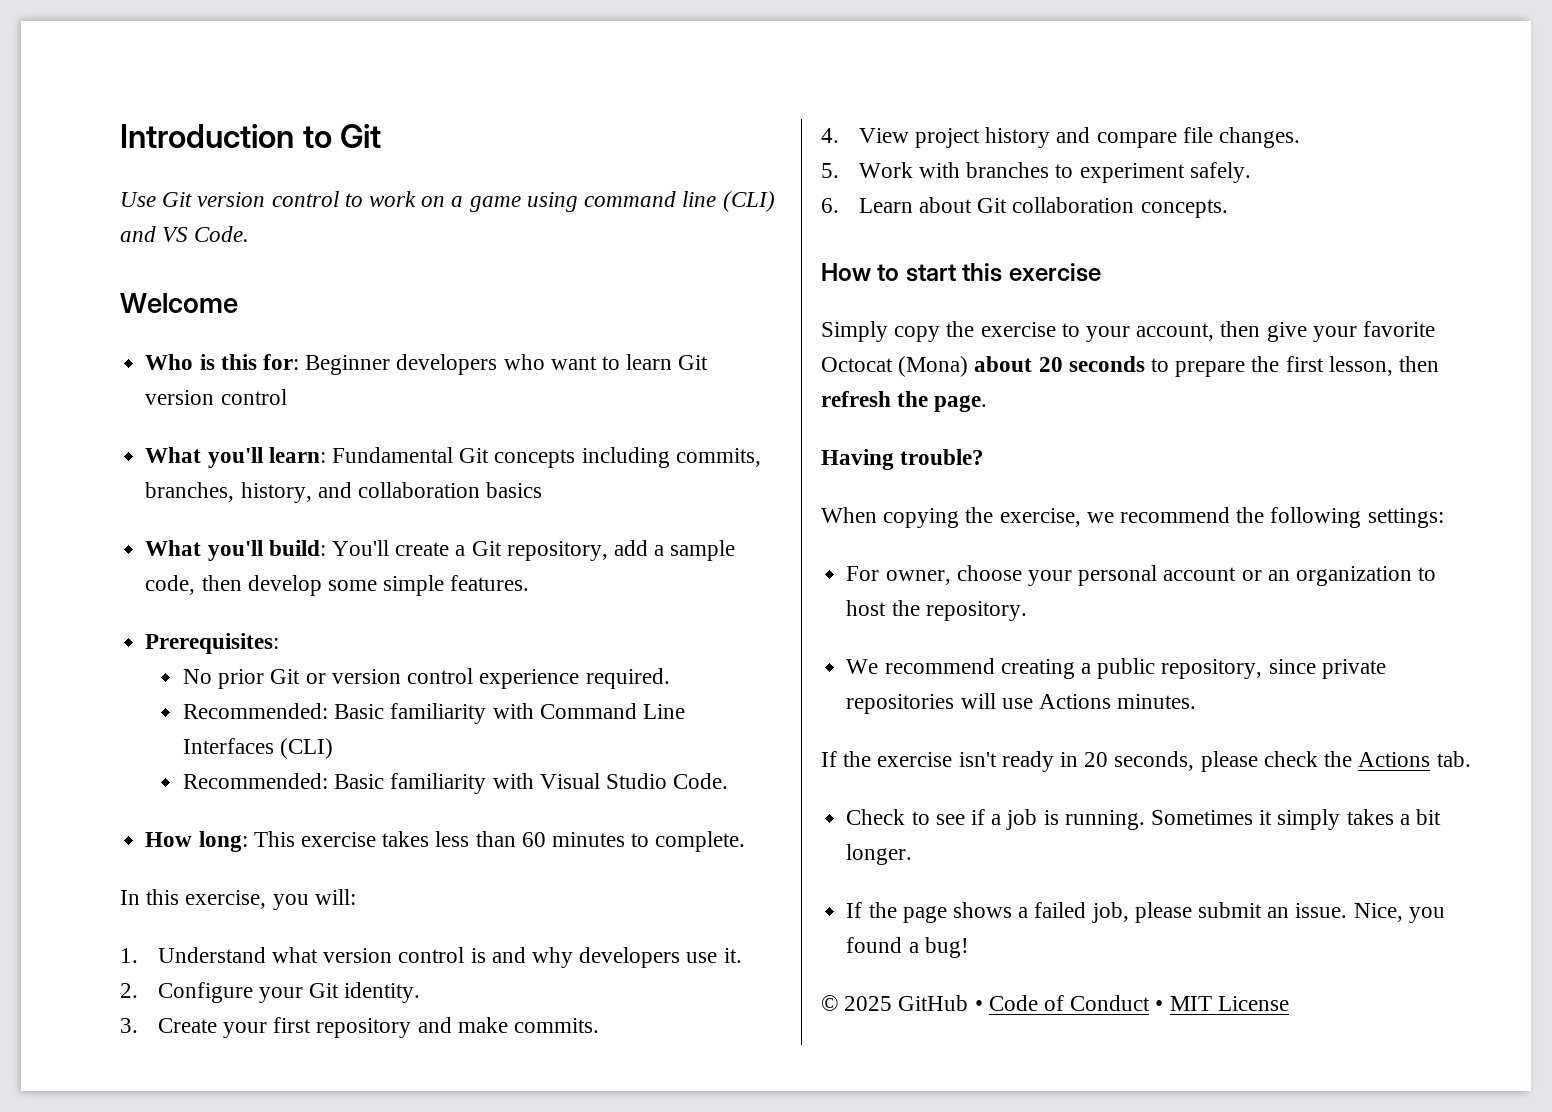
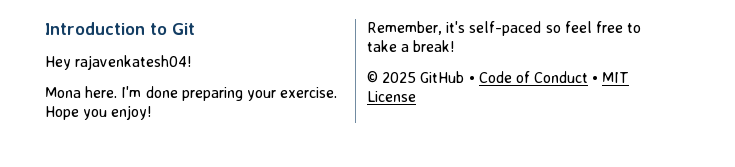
[120,191,775,212] [120,226,250,242] [120,293,238,313] [145,354,709,375] [145,389,287,405] [145,447,761,468] [145,482,543,503] [145,540,736,561] [145,575,530,596] [145,633,280,654] [183,668,670,689] [183,703,686,724] [183,738,334,759] [183,773,729,794] [145,831,746,852] [120,889,356,910] [120,947,742,968] [120,982,421,1003] [120,1017,600,1038] [821,127,1301,148] [821,162,1251,183] [821,197,1228,218] [821,263,1101,282] [821,321,1436,342] [821,356,1440,377] [821,391,988,412] [821,449,985,470] [821,507,1444,528] [846,565,1437,586] [846,600,1027,621] [846,658,1386,679] [846,693,1197,714] [821,751,1471,772] [846,809,1442,830] [846,844,913,865] [846,902,1445,923] [846,937,969,958] Use Git version control to work on a game using command line (CLI) and VS Code. // Welcome // Who is this for: Beginner developers who want to learn Git version control // What you'll learn: Fundamental Git concepts including commits, branches, history, and collaboration basics // What you'll build: You'll create a Git repository, add a sample code, then develop some simple features. // Prerequisites: // No prior Git or version control experience required. // Recommended: Basic familiarity with Command Line Interfaces (CLI) // Recommended: Basic familiarity with Visual Studio Code. // How long: This exercise takes less than 60 minutes to complete. // In this exercise, you will: // 1. Understand what version control is and why developers use it. // 2. Configure your Git identity. // 3. Create your first repository and make commits. // 4. View project history and compare file changes. // 5. Work with branches to experiment safely. // 6. Learn about Git collaboration concepts. // How to start this exercise // Simply copy the exercise to your account, then give your favorite Octocat (Mona) about 20 seconds to prepare the first lesson, then refresh the page. // Having trouble? // When copying the exercise, we recommend the following settings: // For owner, choose your personal account or an organization to host the repository. // We recommend creating a public repository, since private repositories will use Actions minutes. // If the exercise isn't ready in 20 seconds, please check the Actions tab. // Check to see if a job is running. Sometimes it simply takes a bit longer. // If the page shows a failed job, please submit an issue. Nice, you found a bug! -> [45,55,192,70] [45,86,338,101] [45,105,152,120] [367,21,642,36] [367,40,455,52] Hey rajavenkatesh04! // Mona here. I'm done preparing your exercise. Hope you enjoy! // Remember, it's self-paced so feel free to take a break!

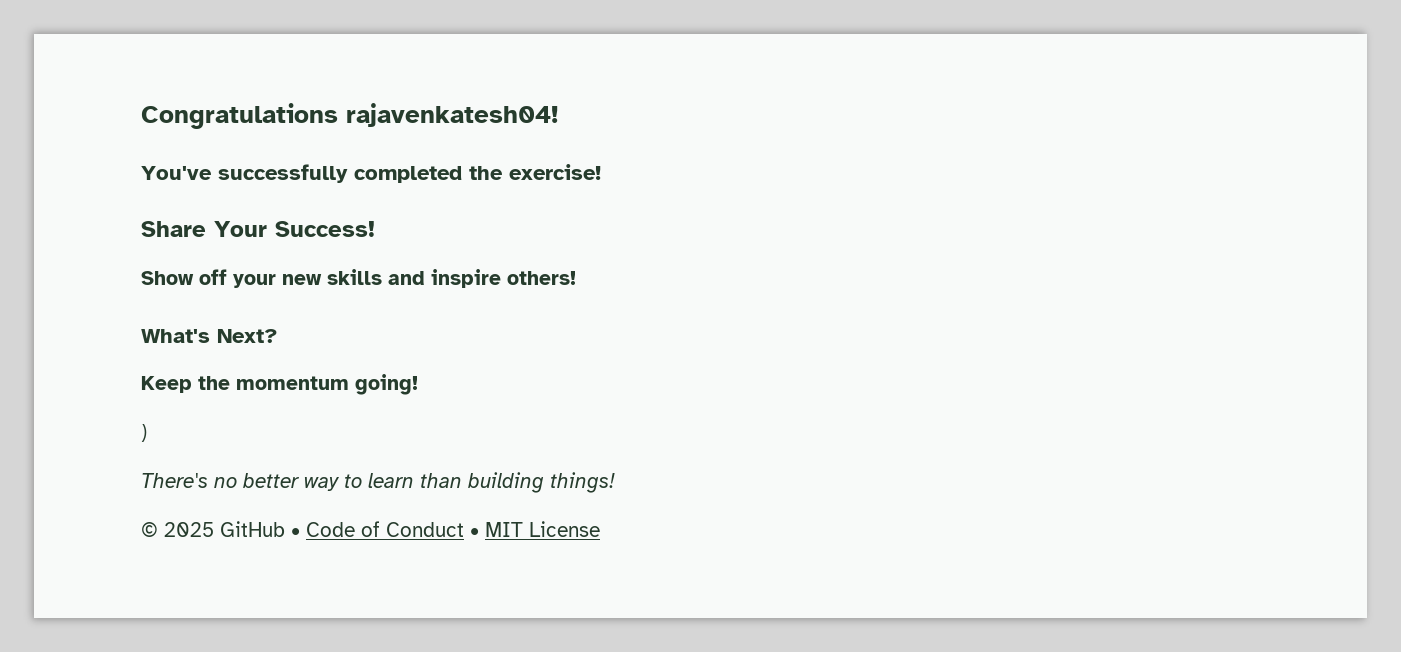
[45,22,195,35] [45,55,192,70] [45,86,338,101] [45,105,152,120] [367,21,642,36] [367,40,455,52] Introduction to Git // Hey rajavenkatesh04! // Mona here. I'm done preparing your exercise. Hope you enjoy! // Remember, it's self-paced so feel free to take a break! -> [141,103,558,129] [141,164,601,183] [141,221,375,237] [141,269,576,288] [141,329,278,343] [141,374,418,395] [141,424,147,442] [141,472,615,493] Congratulations rajavenkatesh04! // You've successfully completed the exercise! // Share Your Success! // Show off your new skills and inspire others! // What's Next? // Keep the momentum going! // ) // There's no better way to learn than building things!

